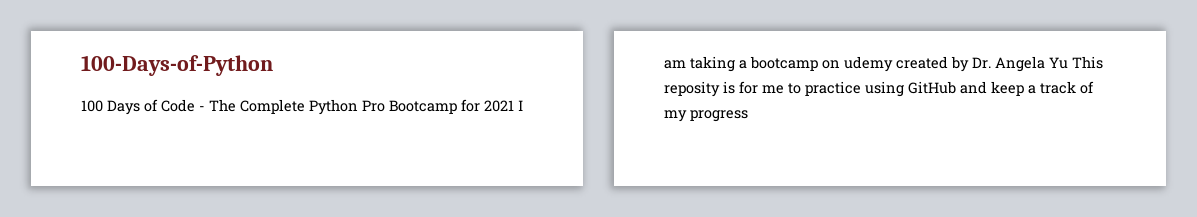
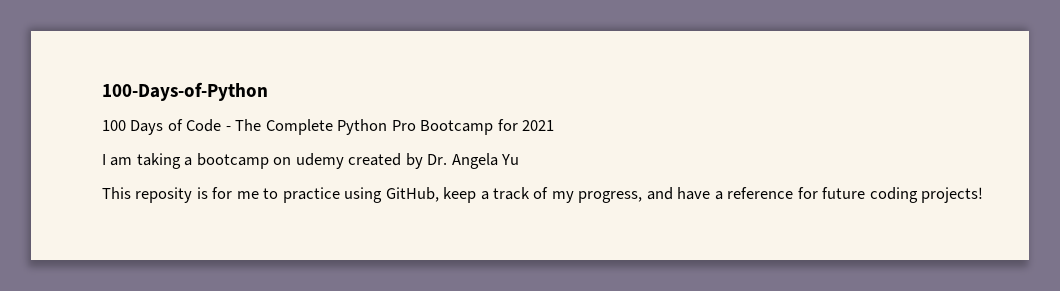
(514, 106) none -> (555, 125) //
(1068, 63) none -> (520, 159) //
[908,81,987,94] GitHub and -> [385,187,439,202] GitHub,
[690,110,748,122] progress -> [578,187,984,203] progress, and have a reference for future coding projects!

